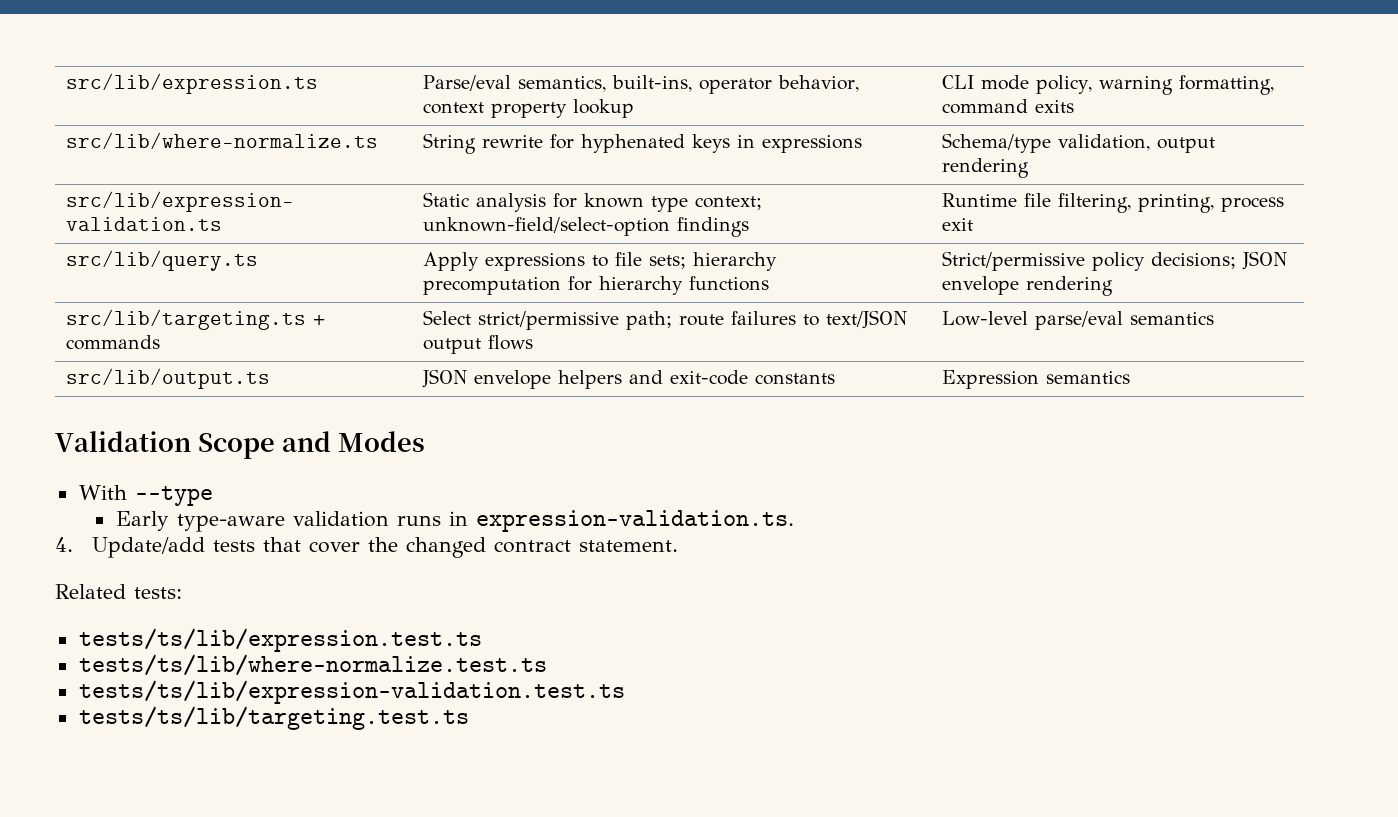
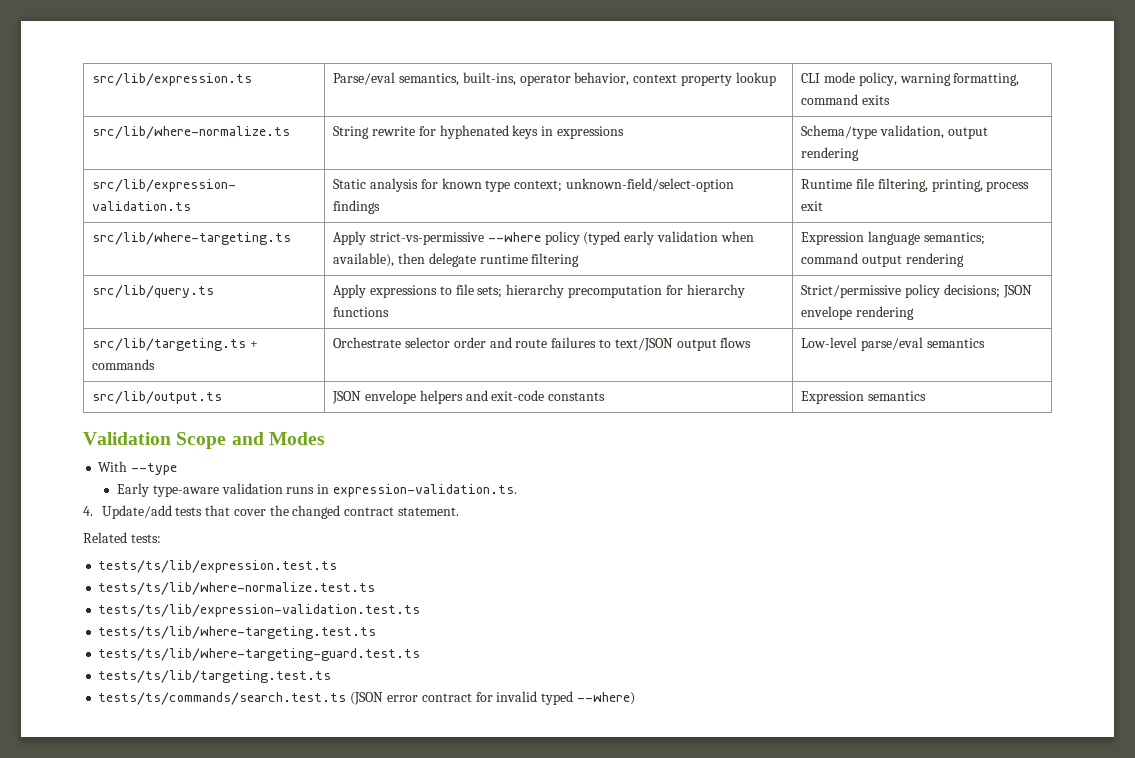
(974, 224) none -> [92,232,292,245] [333,231,754,245] [333,253,580,267] [801,231,985,245] [801,253,964,267] // src/lib/where-targeting.ts | Apply strict-vs-permissive --where policy (typed early validation when available), then delegate runtime filtering | Expression language semantics; command output rendering
[423,310,673,330] Select strict/permissive path; -> [333,337,512,348] Orchestrate selector order and
(625, 692) none -> [98,626,377,639] [98,648,421,661] // tests/ts/lib/where-targeting.test.ts // tests/ts/lib/where-targeting-guard.test.ts
(469, 718) none -> [98,691,635,705] // tests/ts/commands/search.test.ts (JSON error contract for invalid typed --where)

